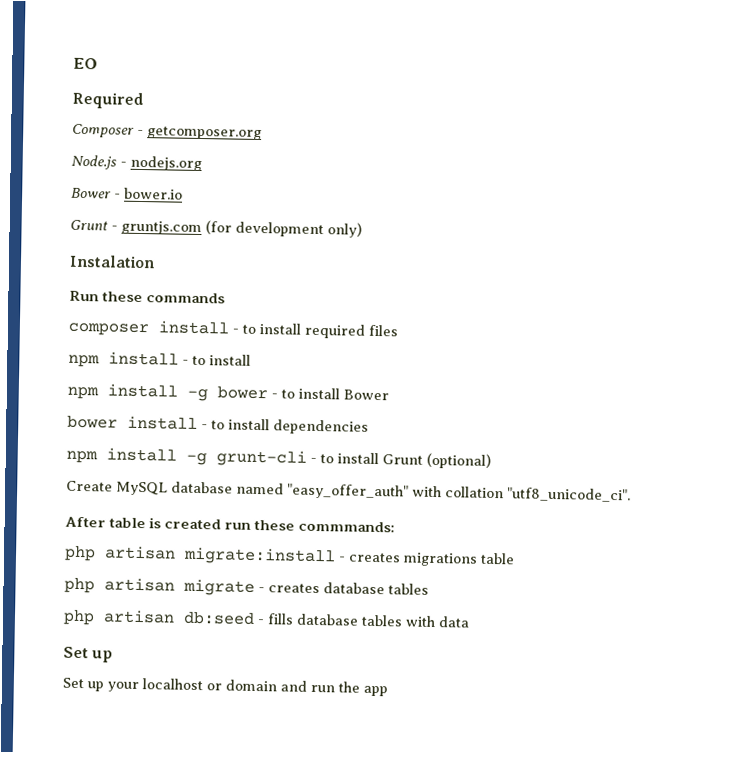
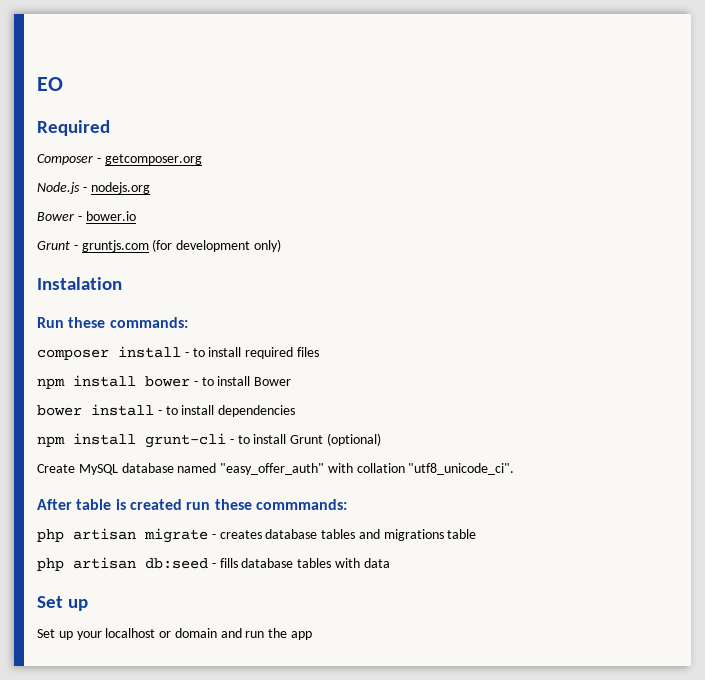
[146,292,226,304] commands -> [109,317,188,328] commands:
[182,354,251,366] [67,383,208,402] - to install // npm install -g -> (136, 381) none
[186,452,207,466] -g -> (136, 439) none
[64,545,515,567] // php artisan migrate:install - creates migrations table -> (347, 504) none
(429, 589) none -> [358,529,477,541] and migrations table

